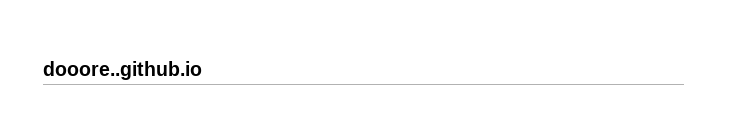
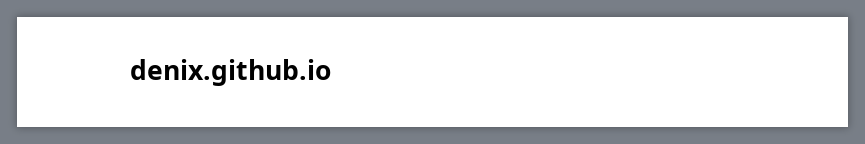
[43,61,202,80] dooore..github.io -> [130,59,331,86] denix.github.io

